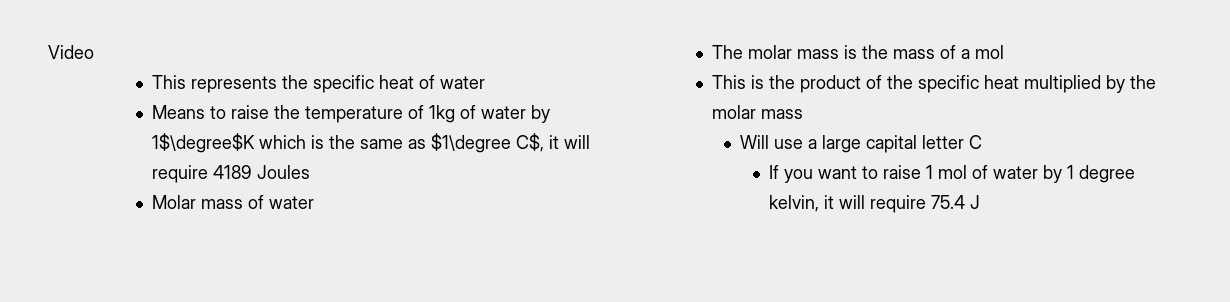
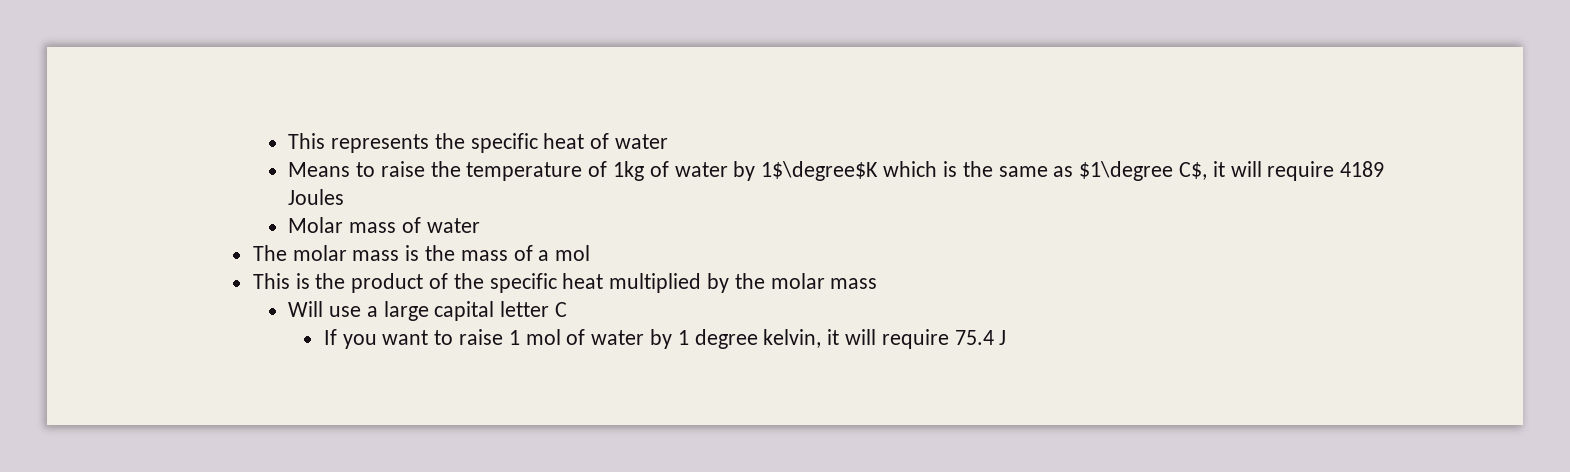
[48,45,94,59] Video // -> (288, 141) none

